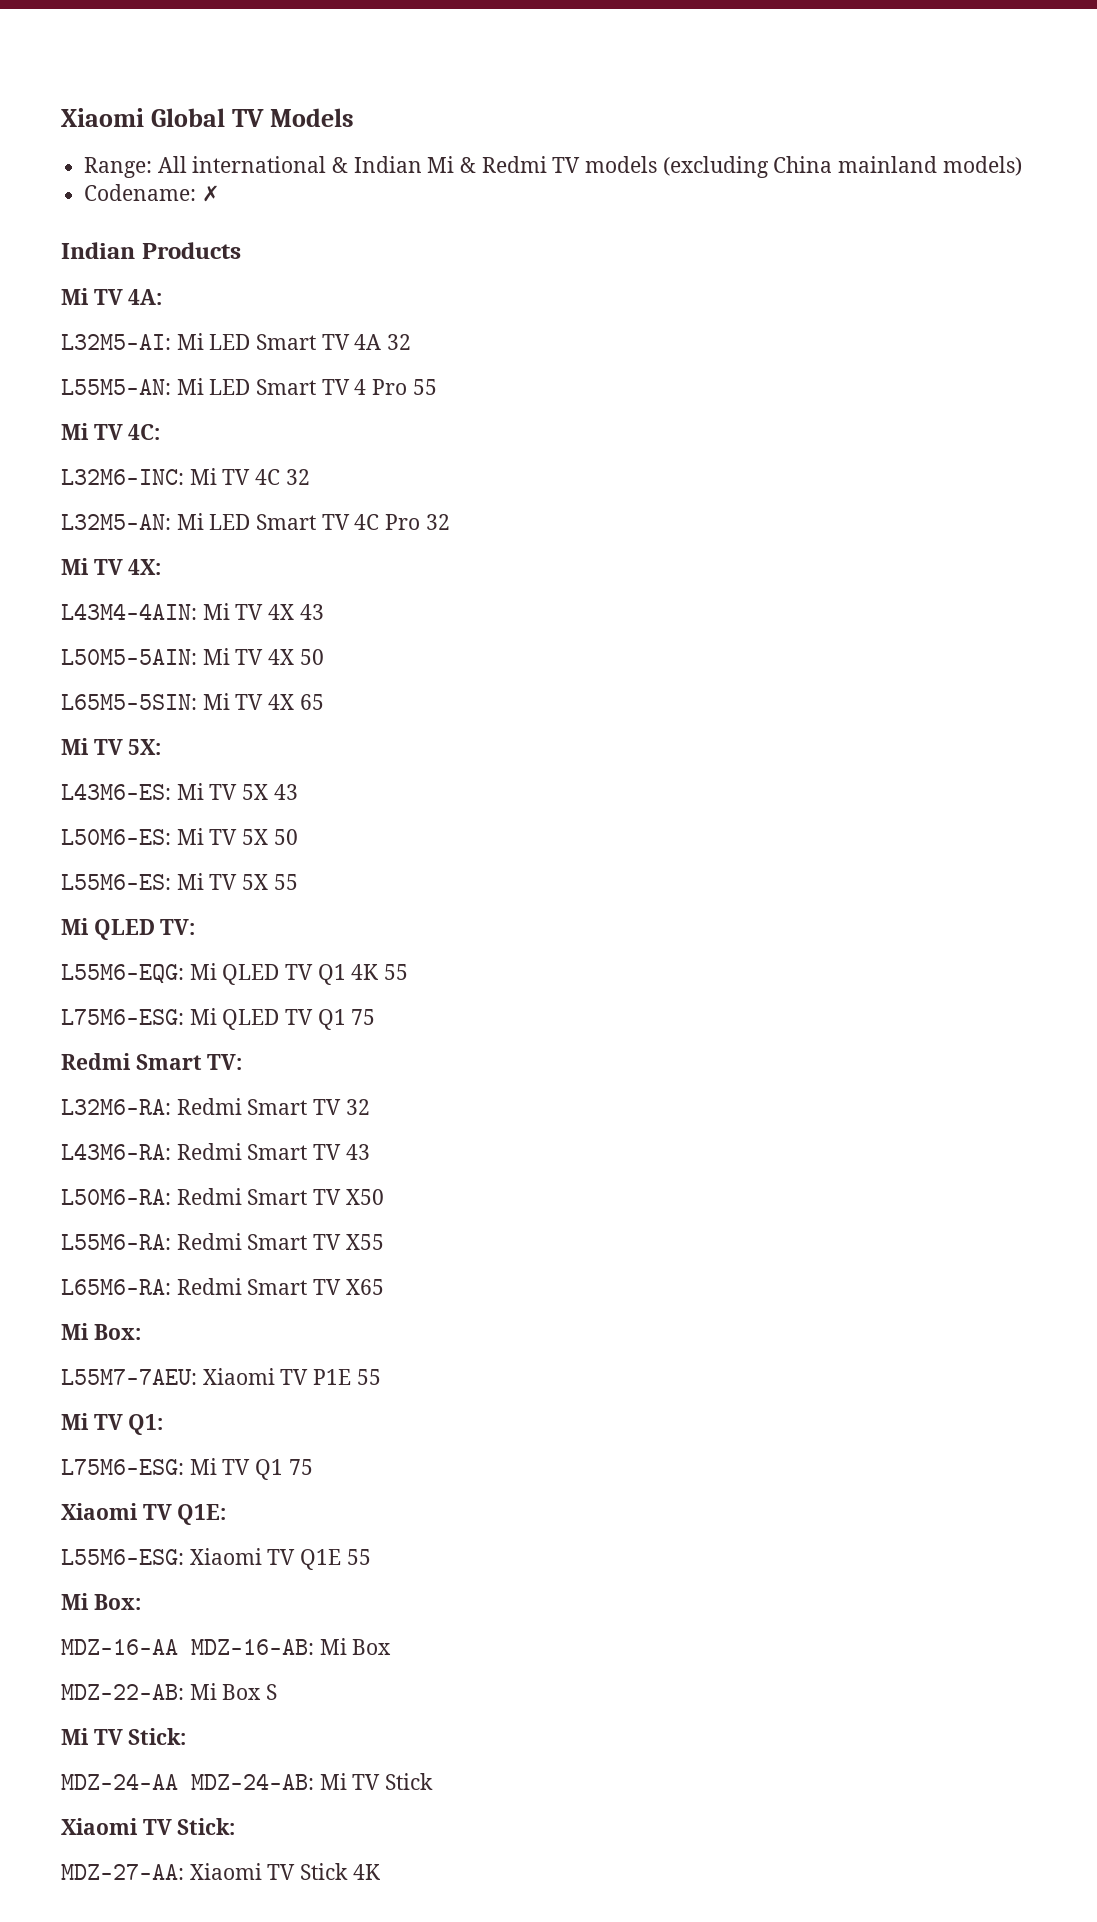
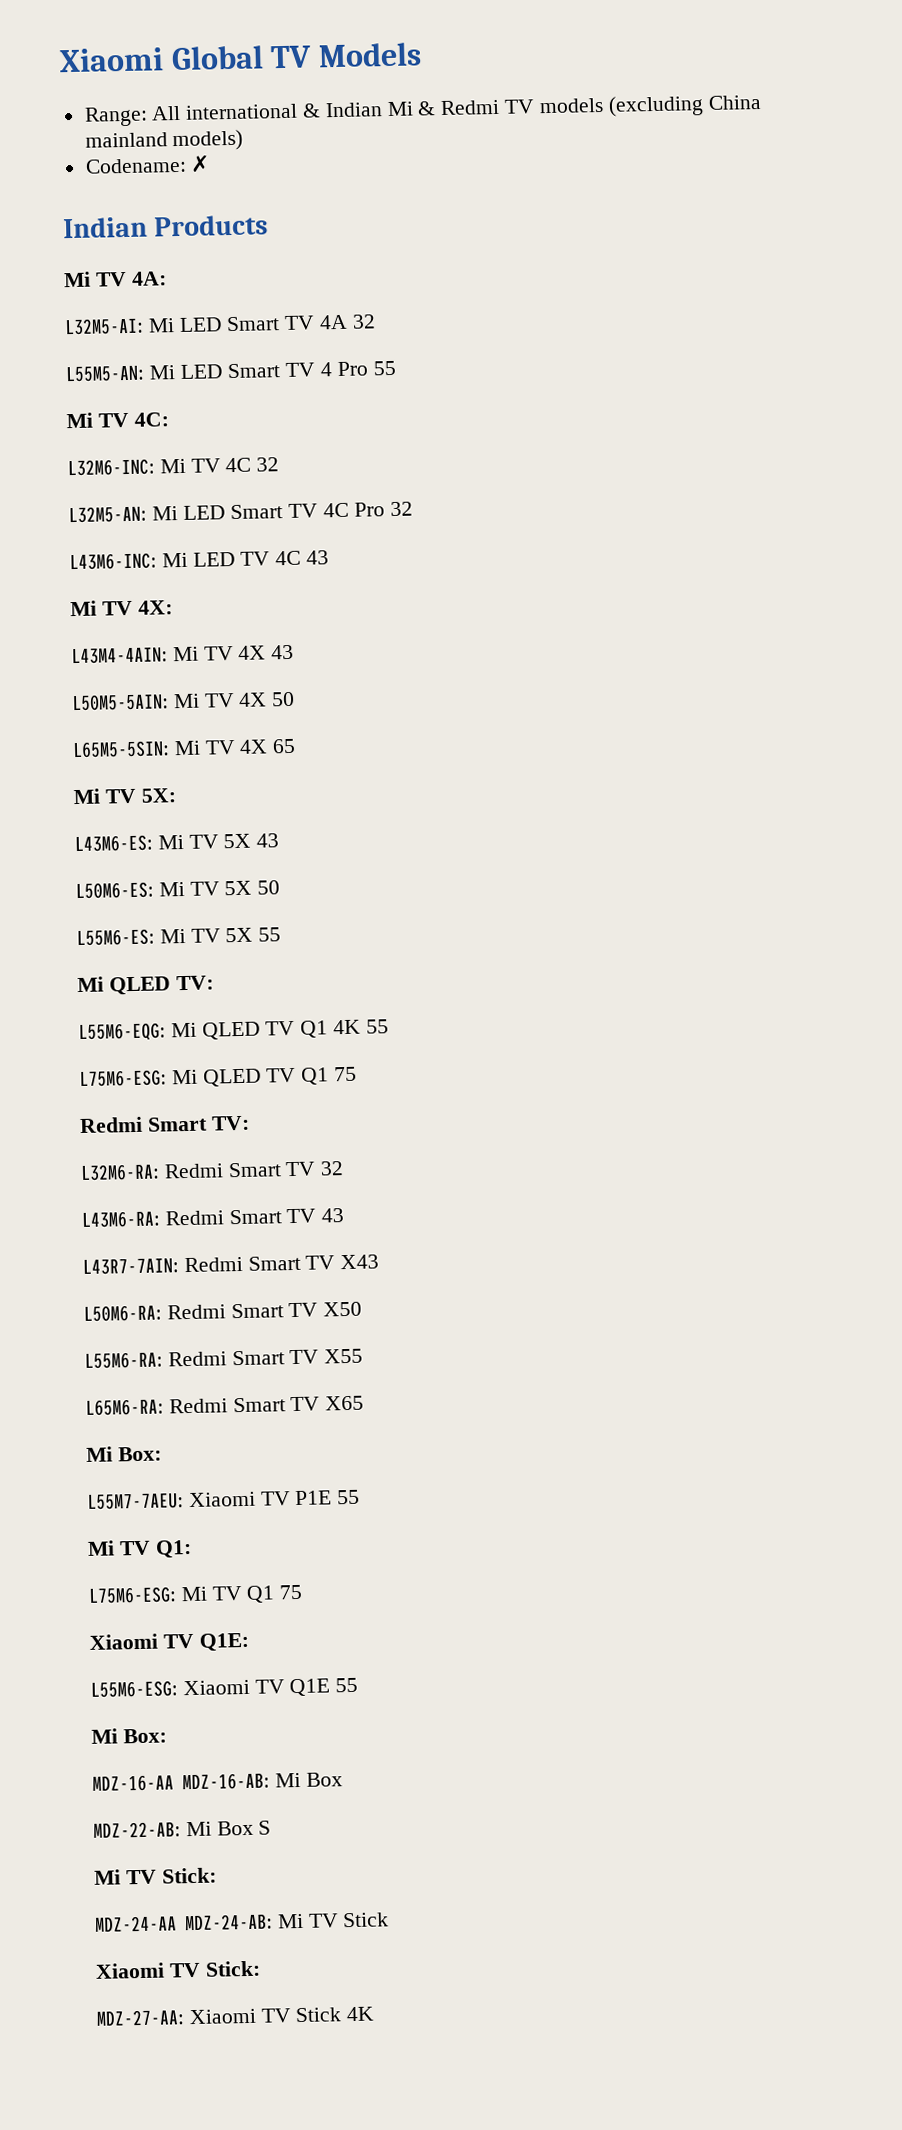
(450, 522) none -> [69,550,330,571] // L43M6-INC: Mi LED TV 4C 43
(370, 1152) none -> [82,1254,380,1275] // L43R7-7AIN: Redmi Smart TV X43

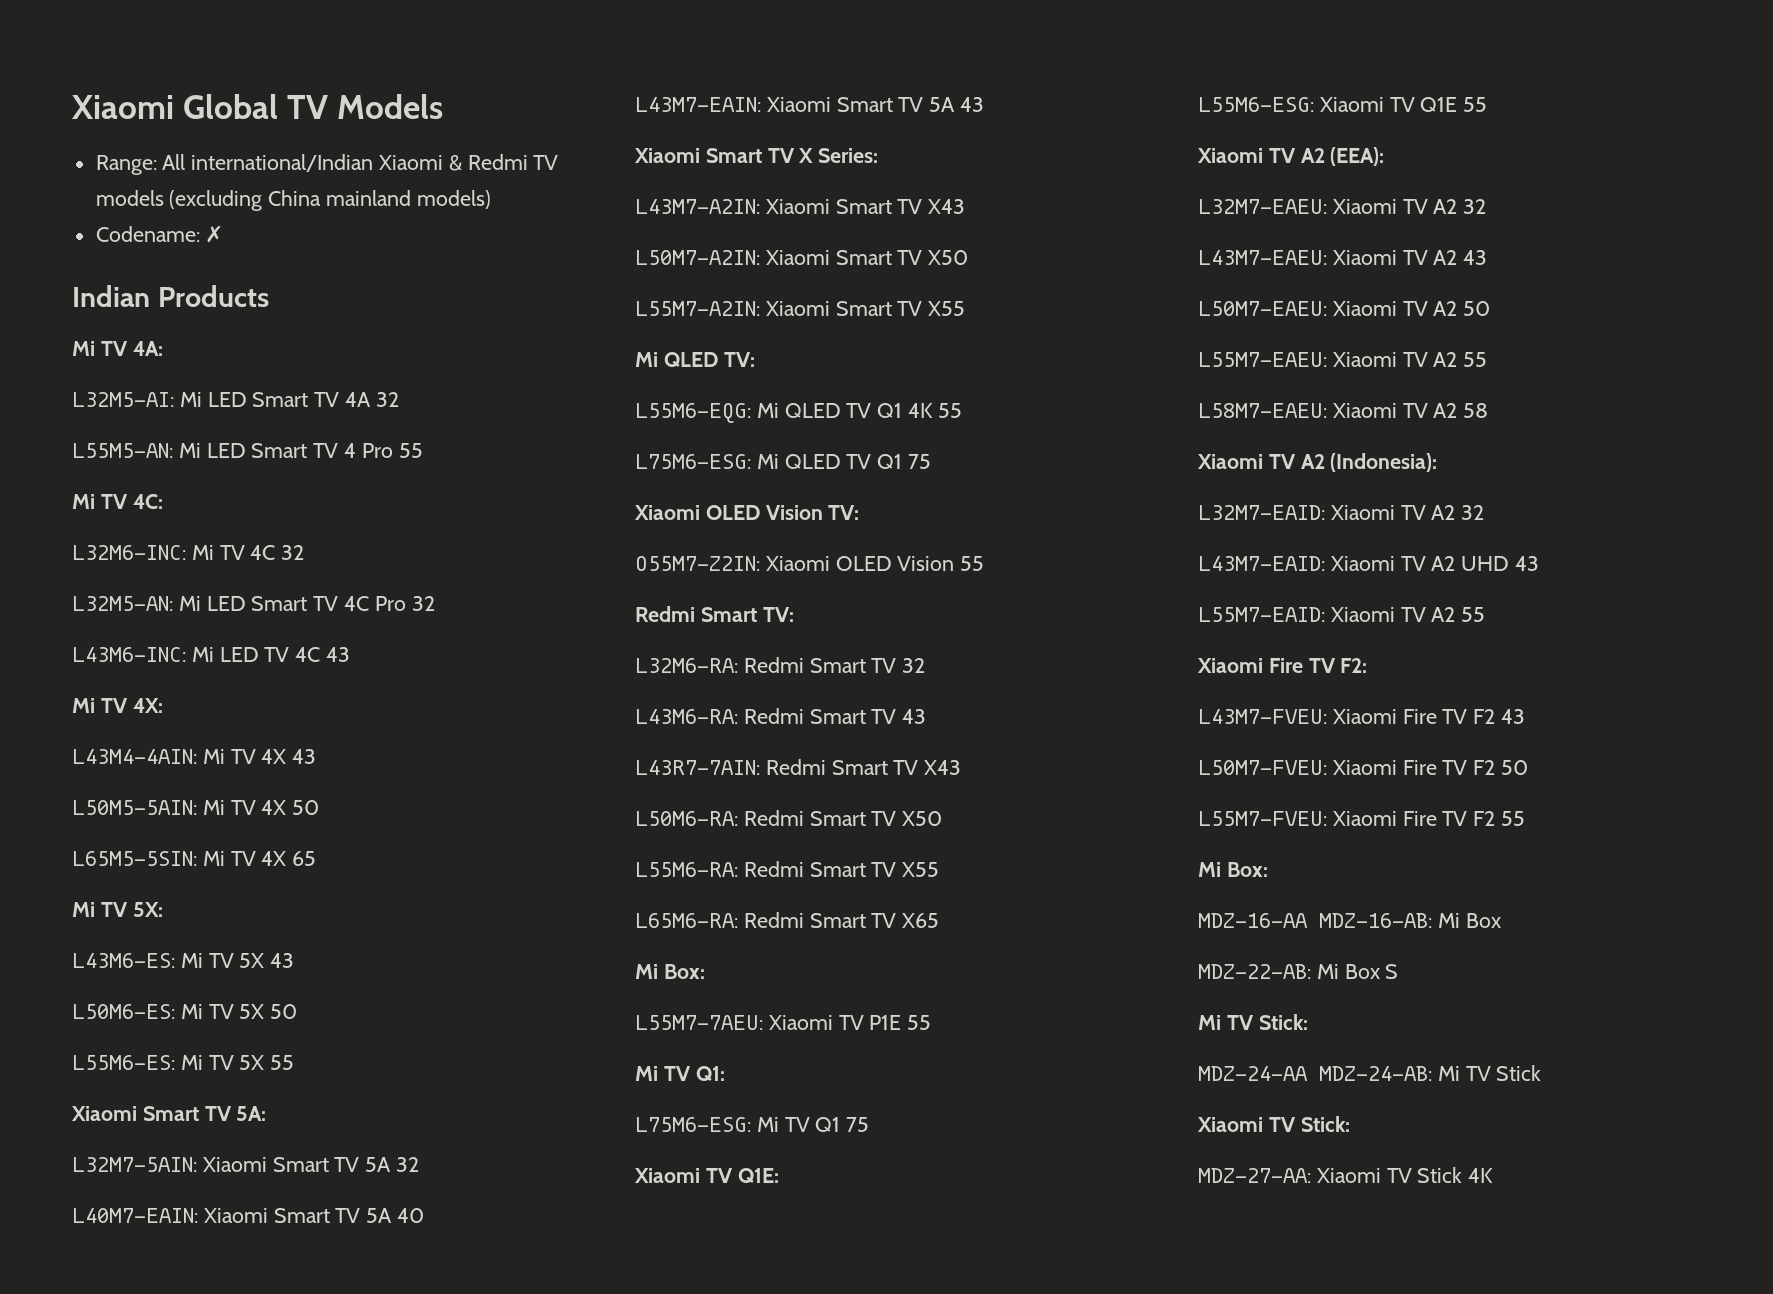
[185,101,414,120] international & Indian Mi -> [191,154,444,172] international/Indian Xiaomi
(282, 934) none -> [71,1106,267,1121] [72,1157,420,1172] [72,1208,425,1223] [635,97,985,112] [634,148,879,163] [635,199,966,214] [635,250,969,265] [635,301,966,316] // Xiaomi Smart TV 5A: // L32M7-5AIN: Xiaomi Smart TV 5A 32 // L40M7-EAIN: Xiaomi Smart TV 5A 40 // L43M7-EAIN: Xiaomi Smart TV 5A 43 // Xiaomi Smart TV X Series: // L43M7-A2IN: Xiaomi Smart TV X43 // L50M7-A2IN: Xiaomi Smart TV X50 // L55M7-A2IN: Xiaomi Smart TV X55
(358, 1074) none -> [634,505,860,520] [635,556,985,571] // Xiaomi OLED Vision TV: // O55M7-Z2IN: Xiaomi OLED Vision 55
(359, 1685) none -> [1197,147,1385,166] [1198,199,1487,214] [1198,250,1488,265] [1198,301,1491,316] [1198,352,1488,367] [1198,403,1489,418] [1197,453,1438,472] [1198,505,1485,520] [1198,556,1540,571] [1198,607,1486,622] [1197,658,1368,673] [1198,709,1526,724] [1198,760,1529,775] [1198,811,1526,826] // Xiaomi TV A2 (EEA): // L32M7-EAEU: Xiaomi TV A2 32 // L43M7-EAEU: Xiaomi TV A2 43 // L50M7-EAEU: Xiaomi TV A2 50 // L55M7-EAEU: Xiaomi TV A2 55 // L58M7-EAEU: Xiaomi TV A2 58 // Xiaomi TV A2 (Indonesia): // L32M7-EAID: Xiaomi TV A2 32 // L43M7-EAID: Xiaomi TV A2 UHD 43 // L55M7-EAID: Xiaomi TV A2 55 // Xiaomi Fire TV F2: // L43M7-FVEU: Xiaomi Fire TV F2 43 // L50M7-FVEU: Xiaomi Fire TV F2 50 // L55M7-FVEU: Xiaomi Fire TV F2 55

